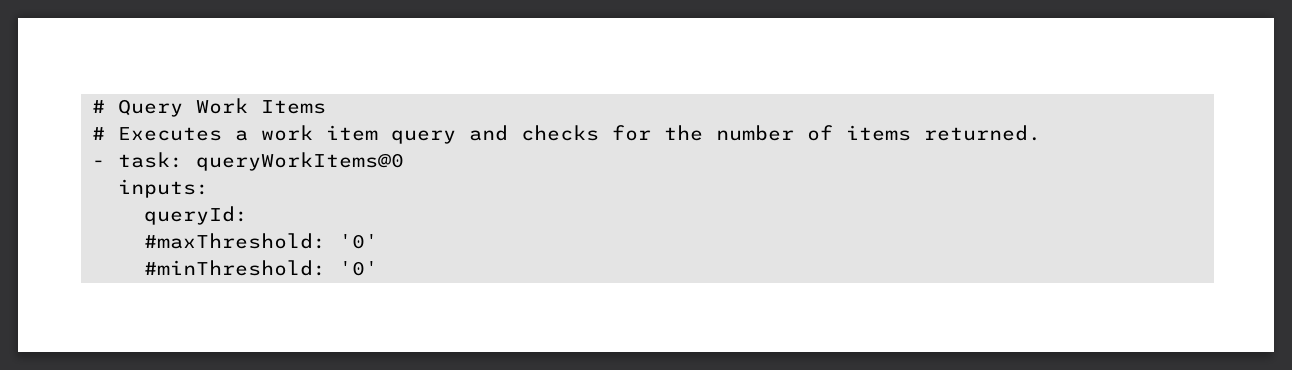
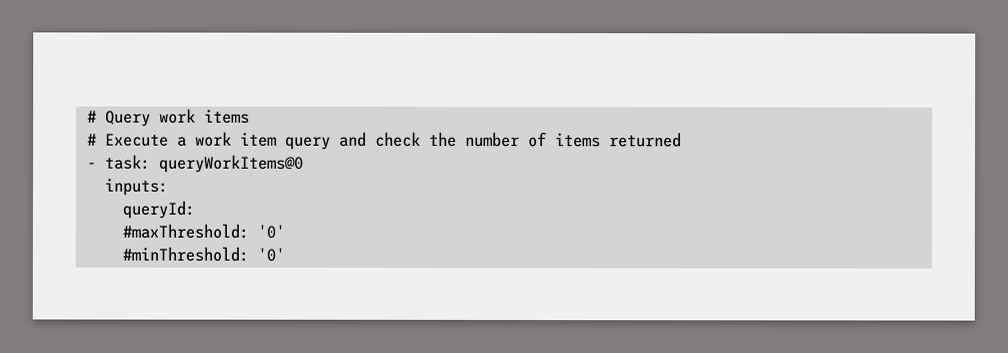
[196,98,327,114] [92,127,223,141] Work Items // # Executes -> [158,108,250,124] [86,133,169,147] work items // # Execute
[521,125,652,141] checks for -> [374,131,421,147] check
[924,125,1042,141] returned. -> [608,132,682,148] returned

